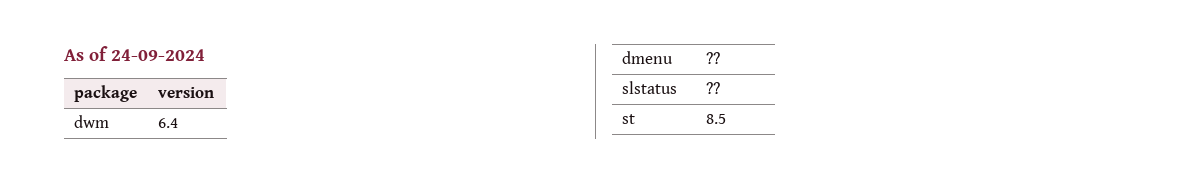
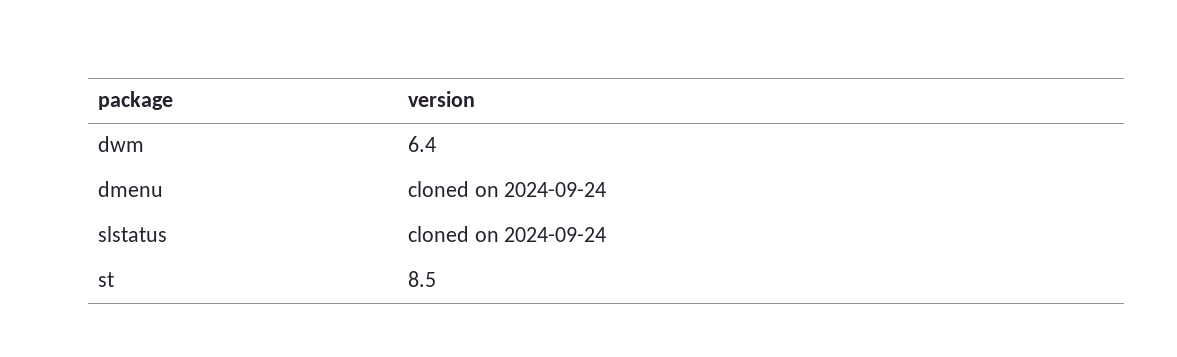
[64,46,205,61] As of 24-09-2024 // -> (97, 100) none
[706,52,721,64] [622,81,678,94] [706,82,721,94] ?? // slstatus | ?? -> [407,181,607,197] [97,226,167,242] [407,226,607,242] cloned on 2024-09-24 // slstatus | cloned on 2024-09-24

